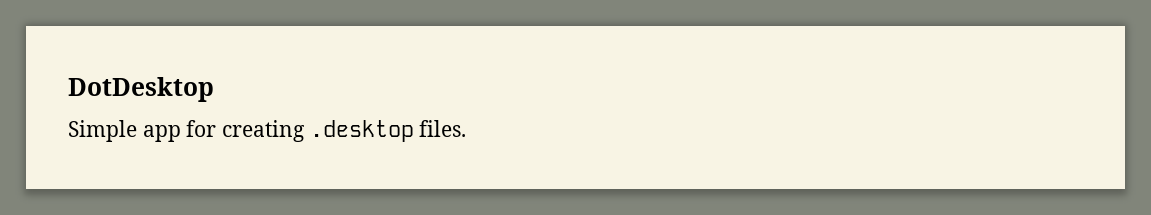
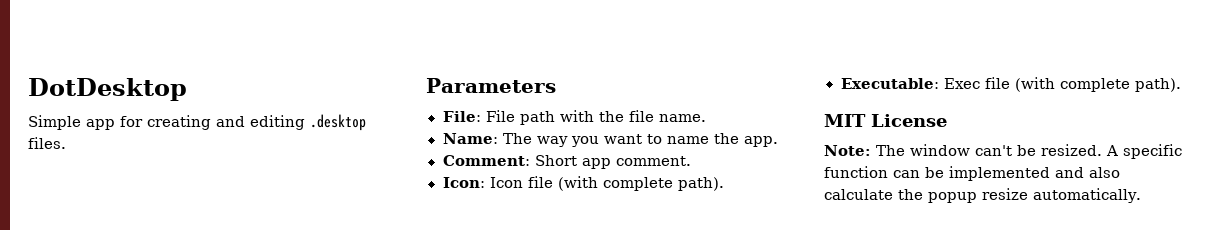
(306, 131) none -> [216,115,305,130] and editing
(467, 128) none -> [426,78,556,93] [442,110,706,125] [442,133,778,147] [442,155,691,169] [442,176,724,191] [840,77,1181,92] [824,114,947,127] [824,144,1182,159] [824,166,1120,181] [824,188,1141,203] // Parameters // File: File path with the file name. // Name: The way you want to name the app. // Comment: Short app comment. // Icon: Icon file (with complete path). // Executable: Exec file (with complete path). // MIT License // Note: The window can't be resized. A specific function can be implemented and also calculate the popup resize automatically.

